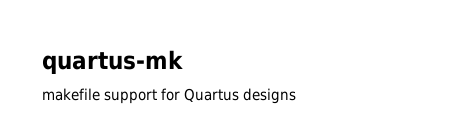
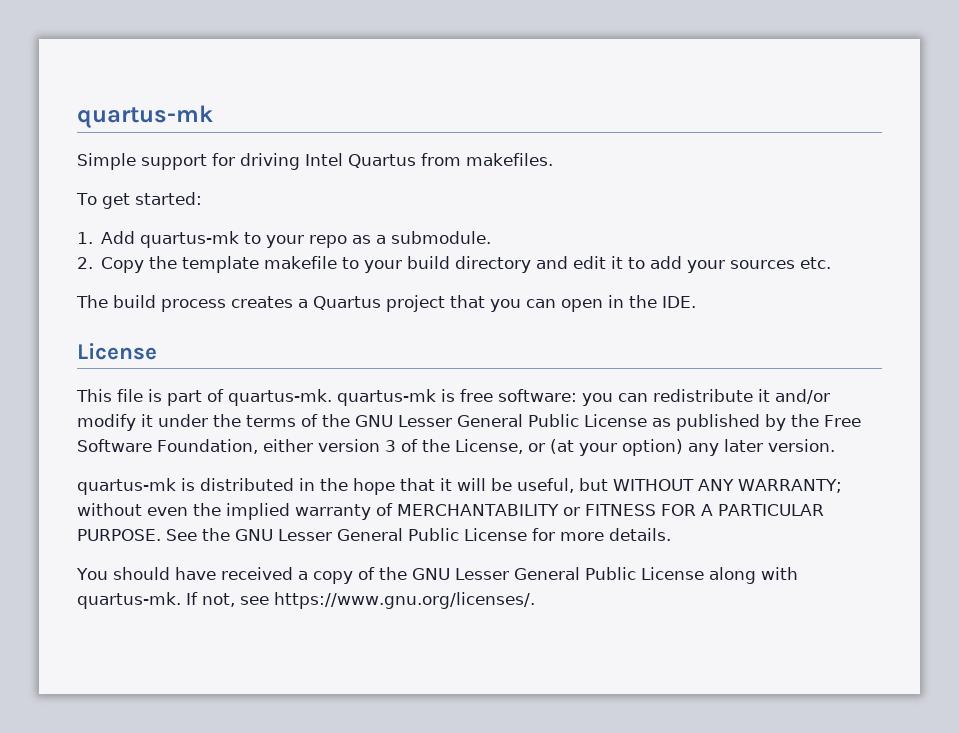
[42,88,100,101] makefile -> [77,153,136,170] Simple
[184,88,297,104] Quartus designs -> [240,153,553,170] [76,192,202,209] [77,231,492,248] [77,256,832,273] [76,295,696,312] [77,343,157,360] [76,389,830,406] [77,414,861,431] [77,439,835,456] [77,478,842,495] [77,503,824,520] [77,528,671,541] [76,567,798,584] [77,592,535,609] driving Intel Quartus from makefiles. // To get started: // 1. Add quartus-mk to your repo as a submodule. // 2. Copy the template makefile to your build directory and edit it to add your sources etc. // The build process creates a Quartus project that you can open in the IDE. // License // This file is part of quartus-mk. quartus-mk is free software: you can redistribute it and/or modify it under the terms of the GNU Lesser General Public License as published by the Free Software Foundation, either version 3 of the License, or (at your option) any later version. // quartus-mk is distributed in the hope that it will be useful, but WITHOUT ANY WARRANTY; without even the implied warranty of MERCHANTABILITY or FITNESS FOR A PARTICULAR PURPOSE. See the GNU Lesser General Public License for more details. // You should have received a copy of the GNU Lesser General Public License along with quartus-mk. If not, see https://www.gnu.org/licenses/.

